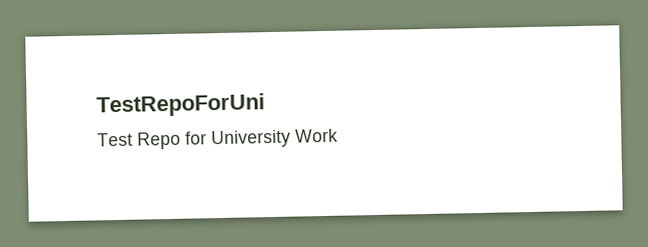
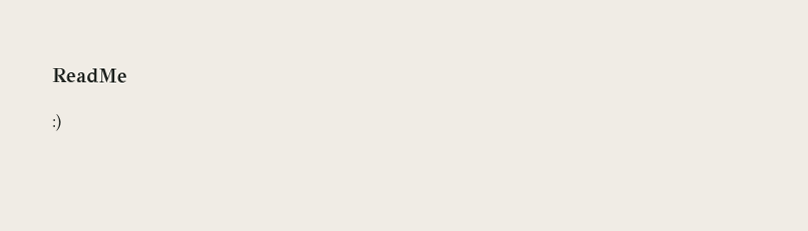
[96,93,265,118] [97,128,338,150] TestRepoForUni // Test Repo for University Work -> [52,68,128,84] [51,113,63,132] ReadMe // :)

